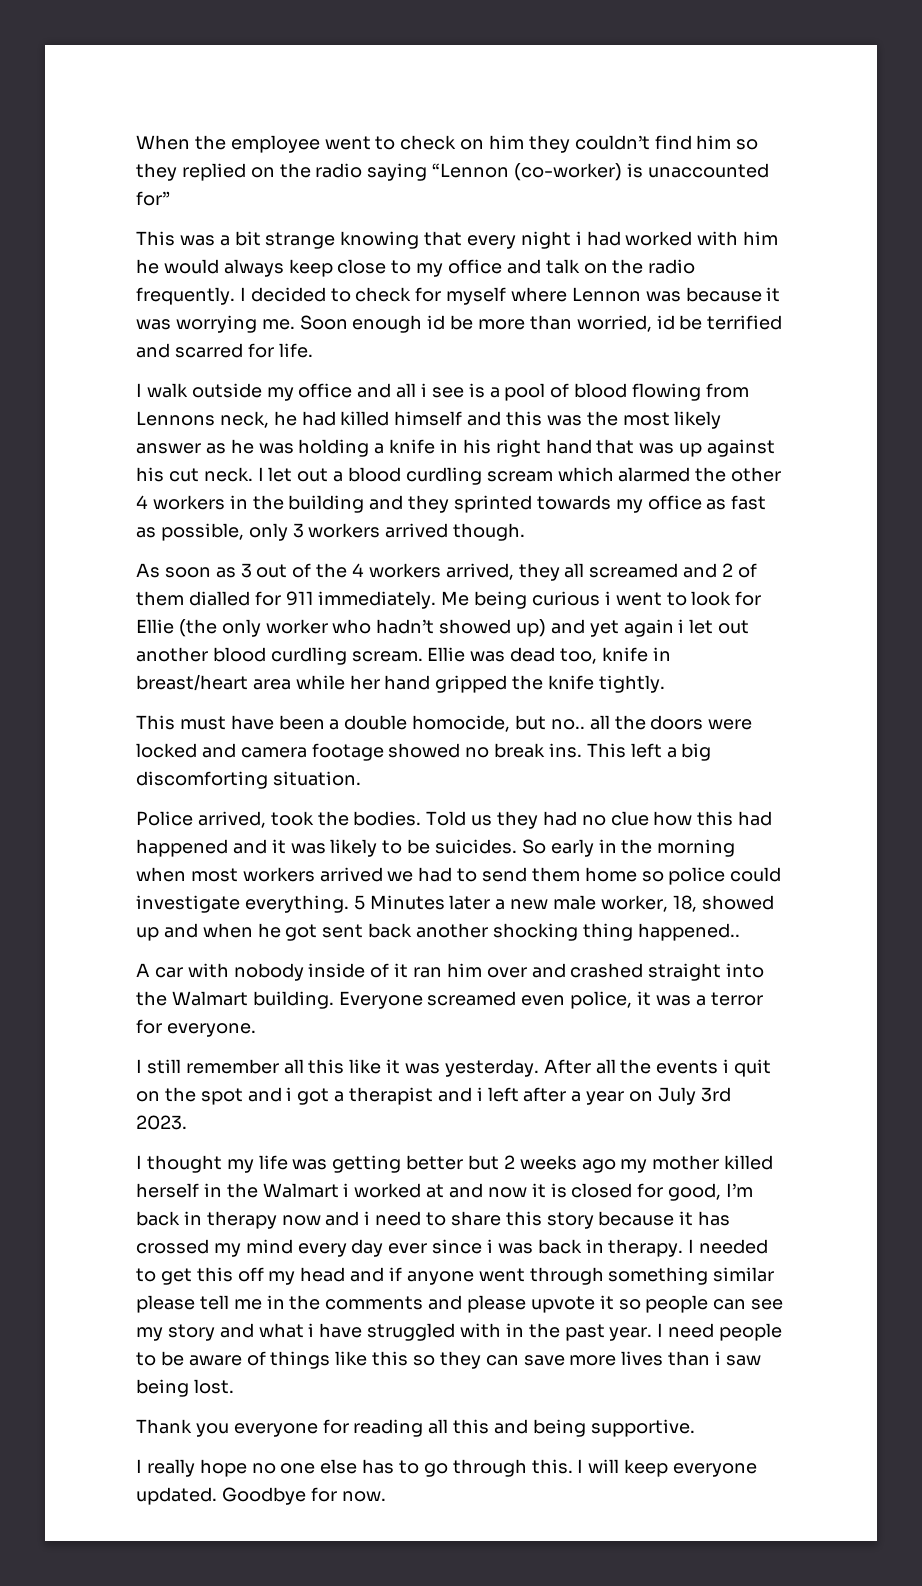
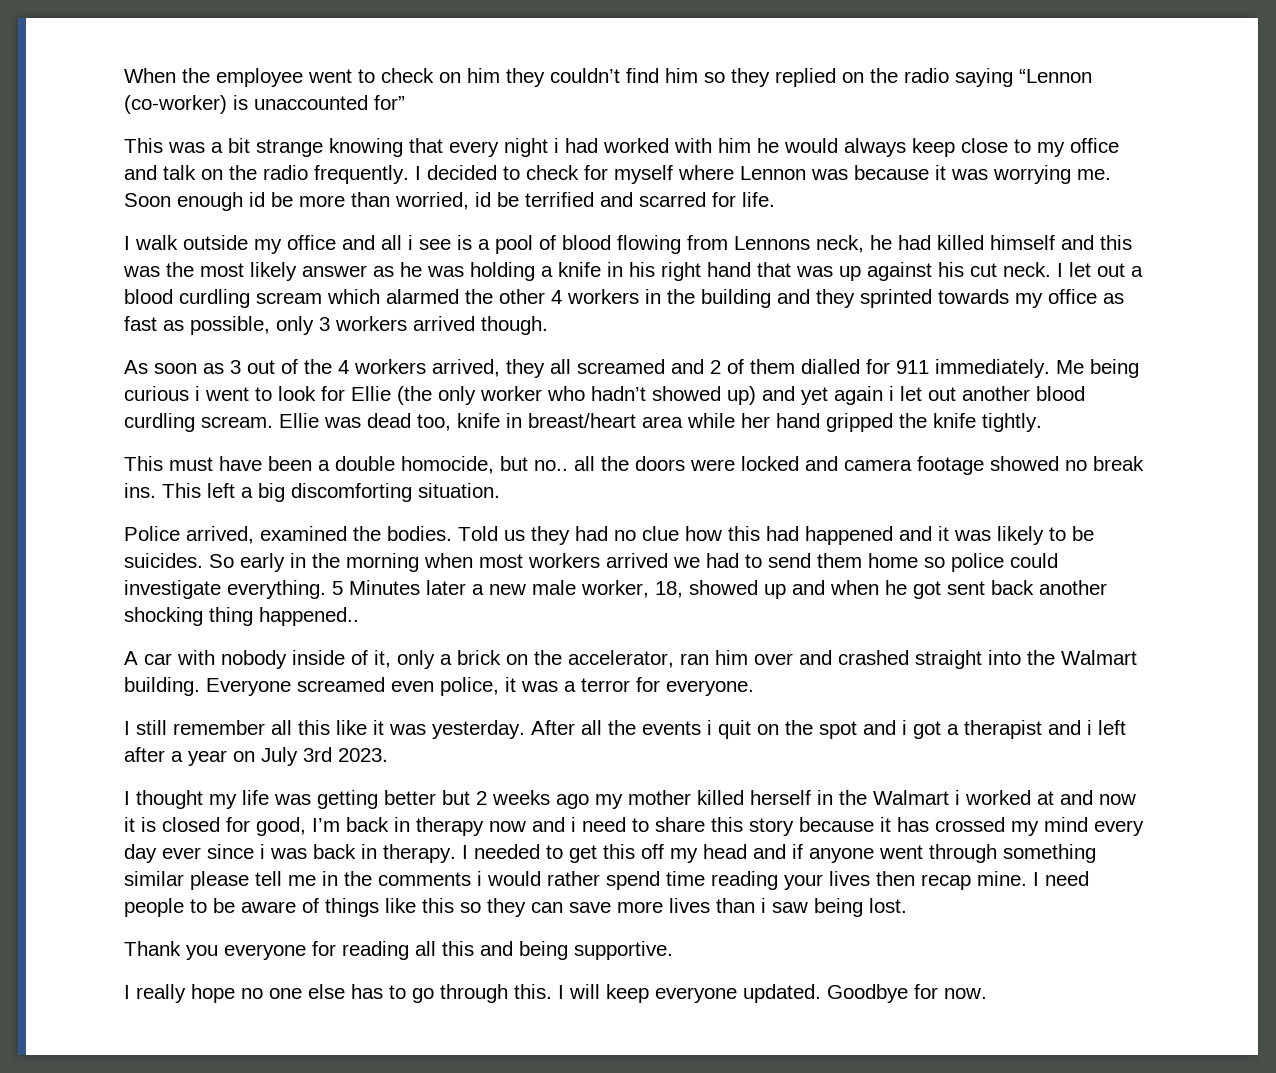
[270,811,314,826] took -> [260,526,347,541] examined
[394,963,409,978] it -> [374,650,674,669] it, only a brick on the accelerator,
[428,1295,784,1313] [136,1323,653,1341] and please upvote it so people can see my story and what i have struggled with in the past year. -> [477,871,1027,890] i would rather spend time reading your lives then recap mine.

